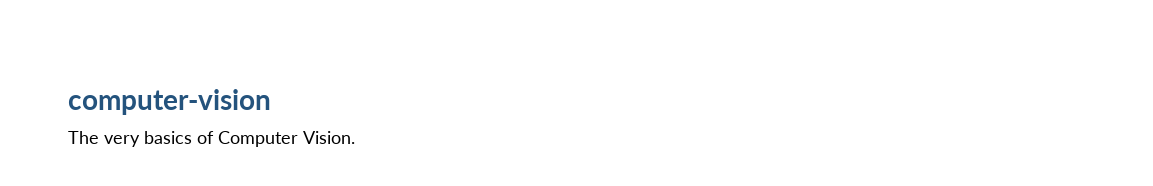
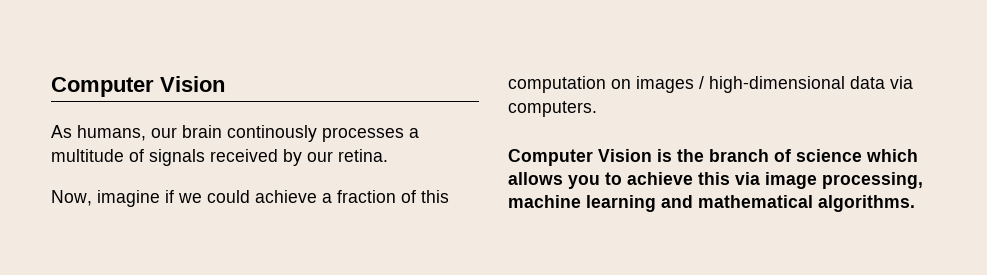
[68,89,271,115] [68,131,355,147] computer-vision // The very basics of Computer Vision. -> [51,76,225,97] [51,125,419,142] [51,149,388,166] [51,190,449,207] [508,76,913,93] [508,101,597,117] [508,149,918,166] [508,172,923,189] [508,195,915,212] Computer Vision // As humans, our brain continously processes a multitude of signals received by our retina. // Now, imagine if we could achieve a fraction of this computation on images / high-dimensional data via computers. // Computer Vision is the branch of science which allows you to achieve this via image processing, machine learning and mathematical algorithms.

